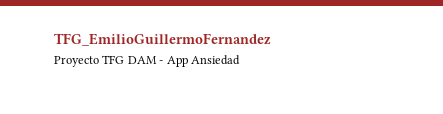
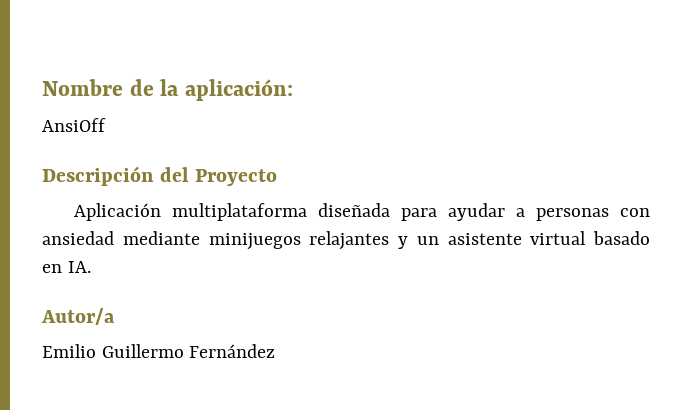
[54,33,271,46] [54,55,240,67] TFG_EmilioGuillermoFernandez // Proyecto TFG DAM - App Ansiedad -> [42,79,293,101] [42,118,106,132] [42,166,278,186] [74,203,650,221] [42,231,650,250] [42,261,91,273] [41,308,115,325] [42,344,276,358] Nombre de la aplicación: // AnsiOff // Descripción del Proyecto // Aplicación multiplataforma diseñada para ayudar a personas con ansiedad mediante minijuegos relajantes y un asistente virtual basado en IA. // Autor/a // Emilio Guillermo Fernández

